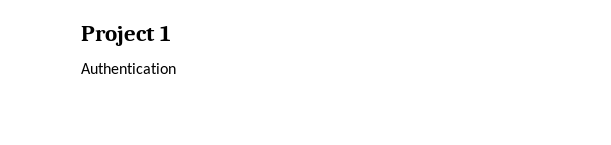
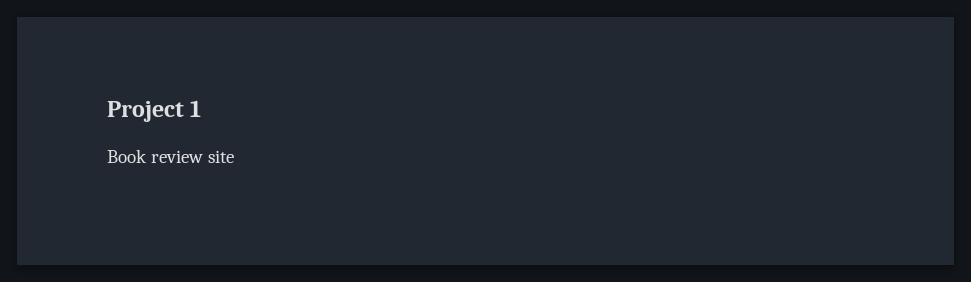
[81,63,176,74] Authentication -> [107,149,235,163] Book review site

